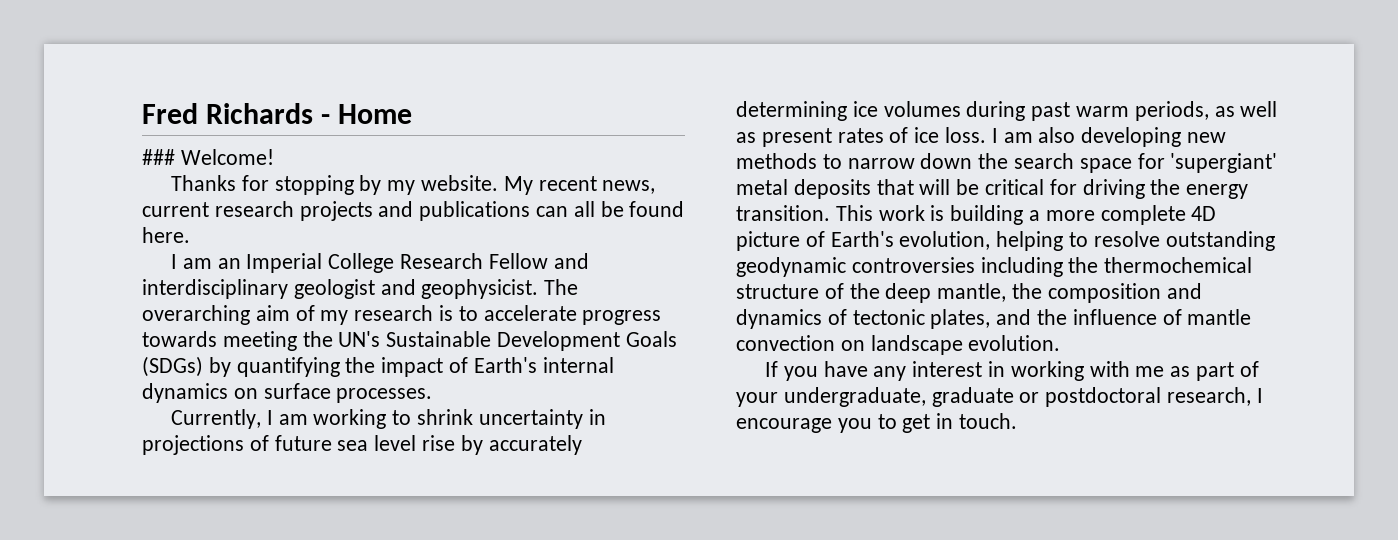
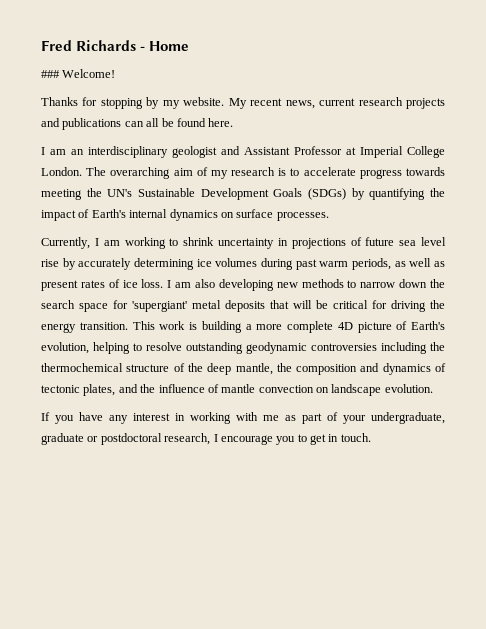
[246,253,589,273] [142,279,539,299] Imperial College Research Fellow and interdisciplinary geologist and geophysicist. -> [88,146,445,158] [41,167,82,176] interdisciplinary geologist and Assistant Professor at Imperial College London.

